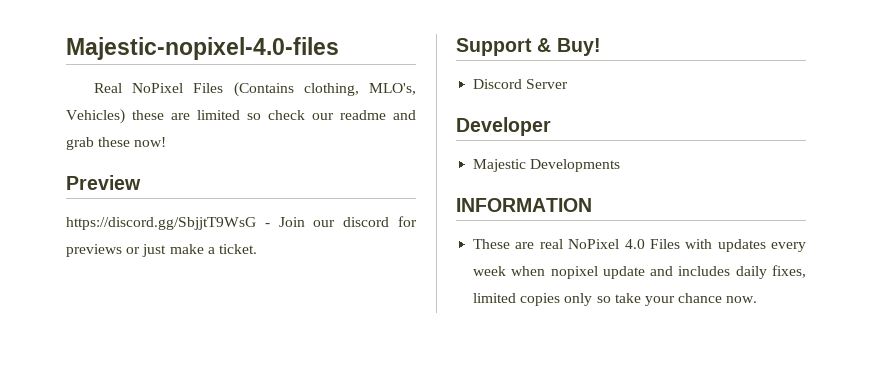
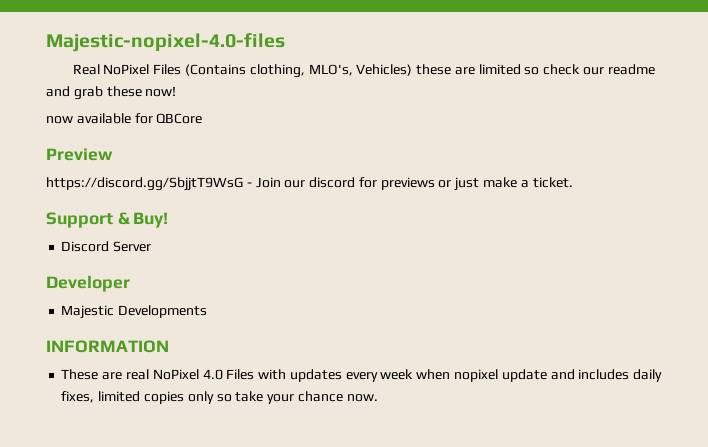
(167, 142) none -> [46,113,203,124] // now available for QBCore

